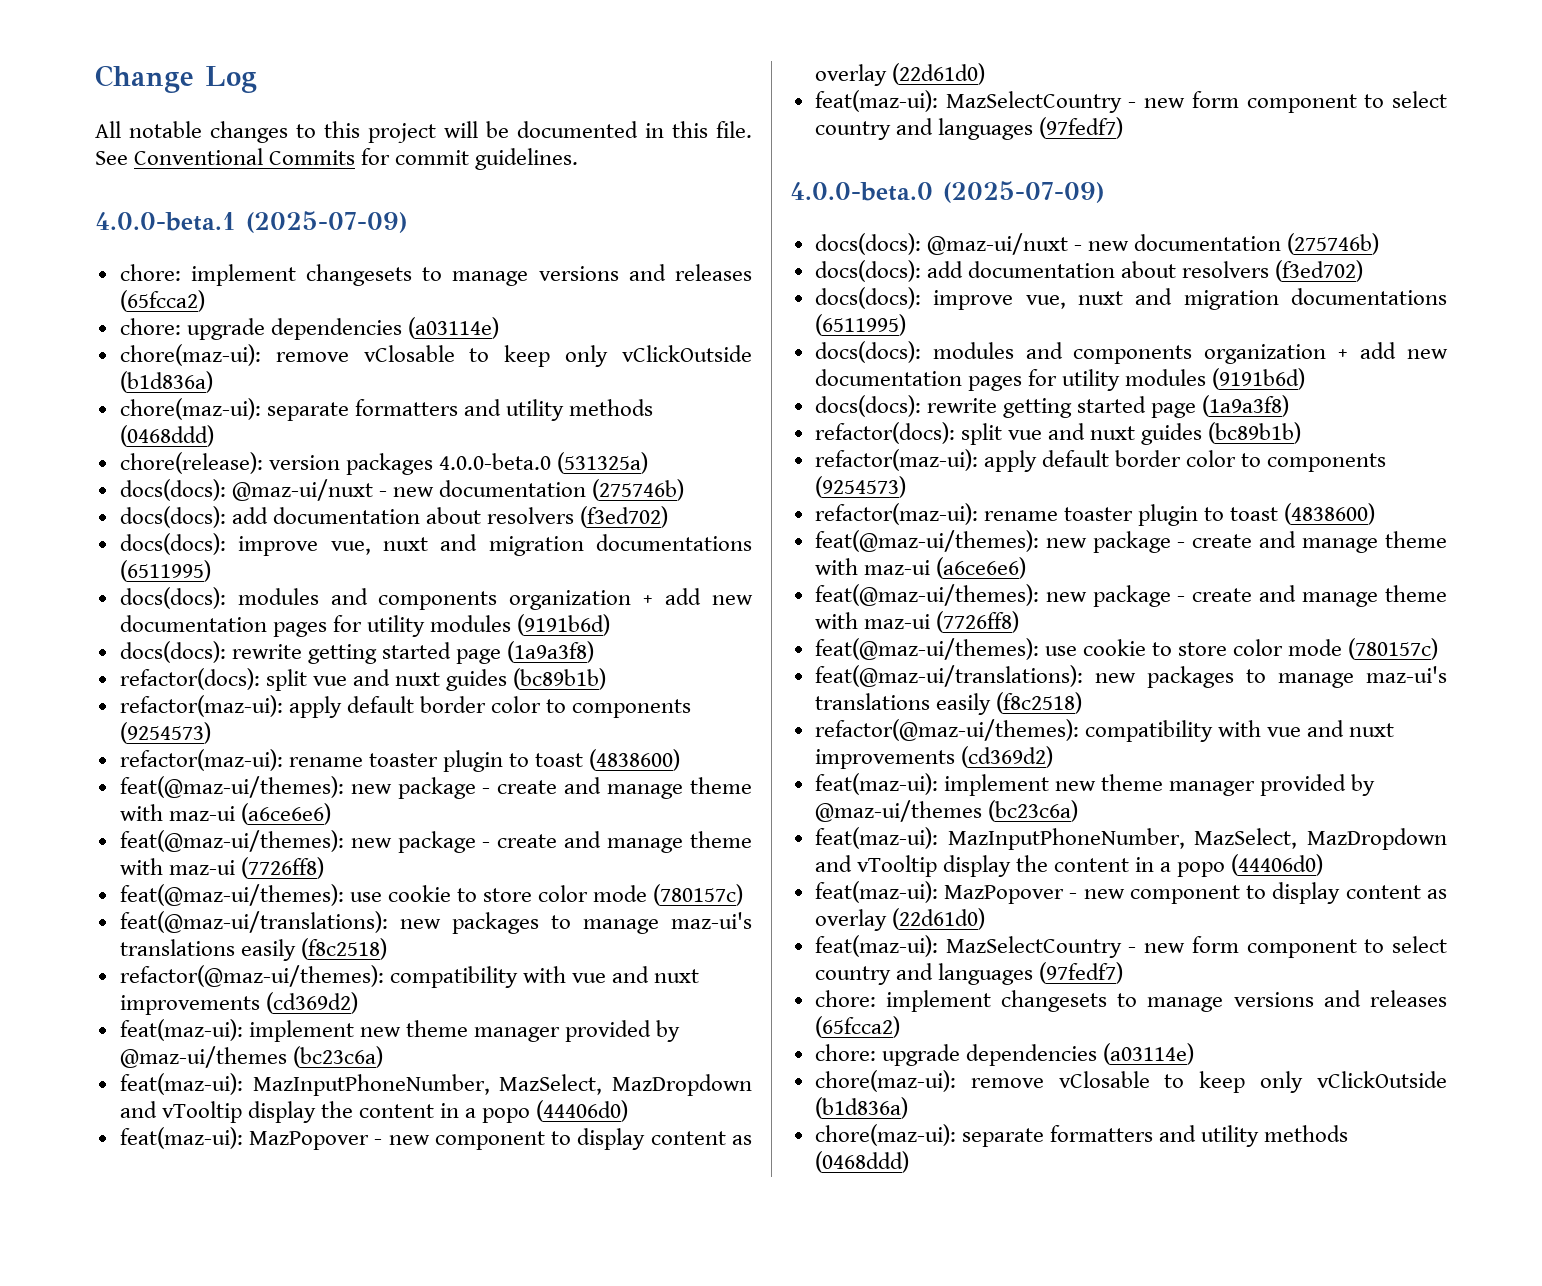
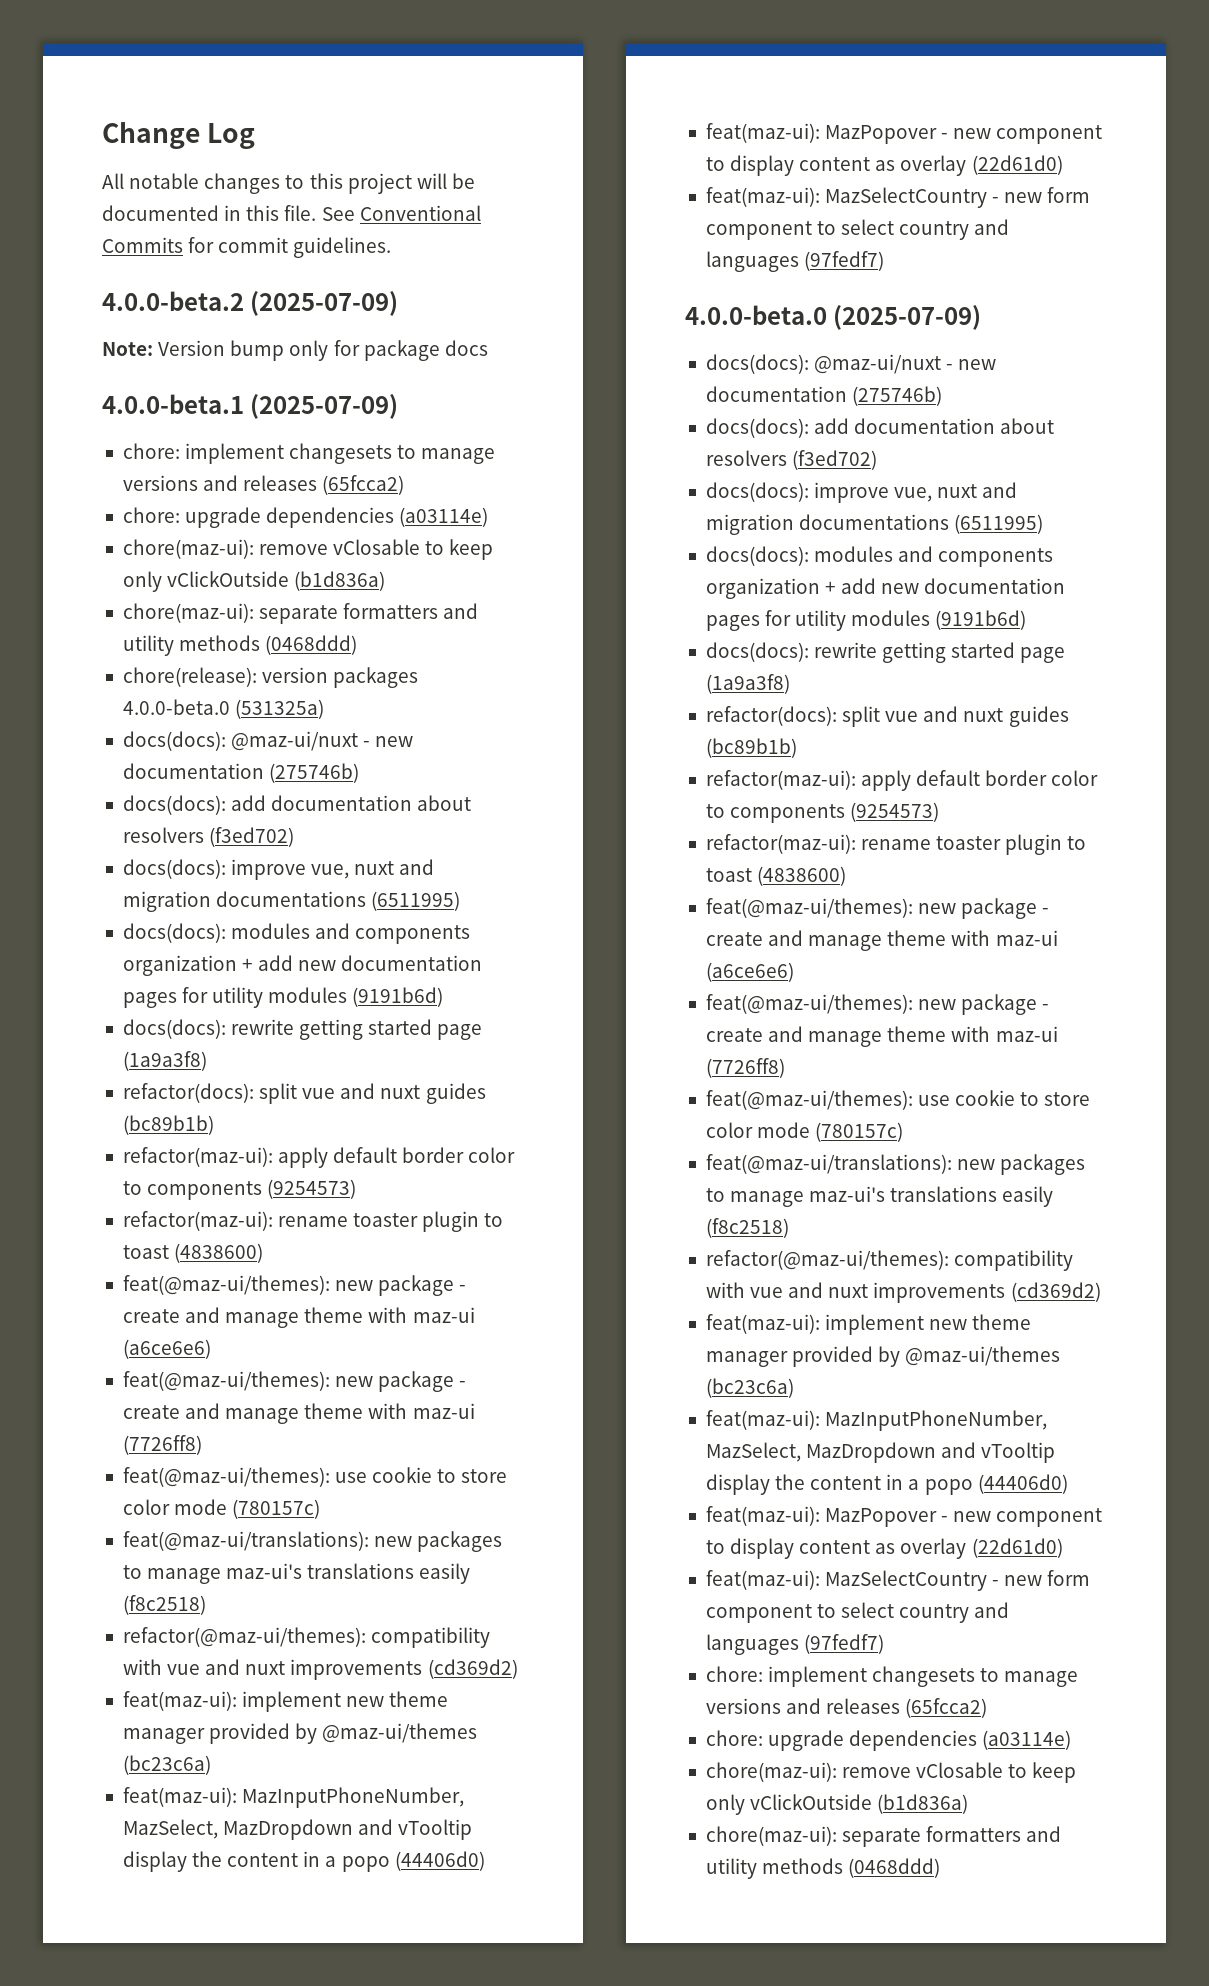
(579, 159) none -> [102,291,399,316] [102,340,488,361] // 4.0.0-beta.2 (2025-07-09) // Note: Version bump only for package docs

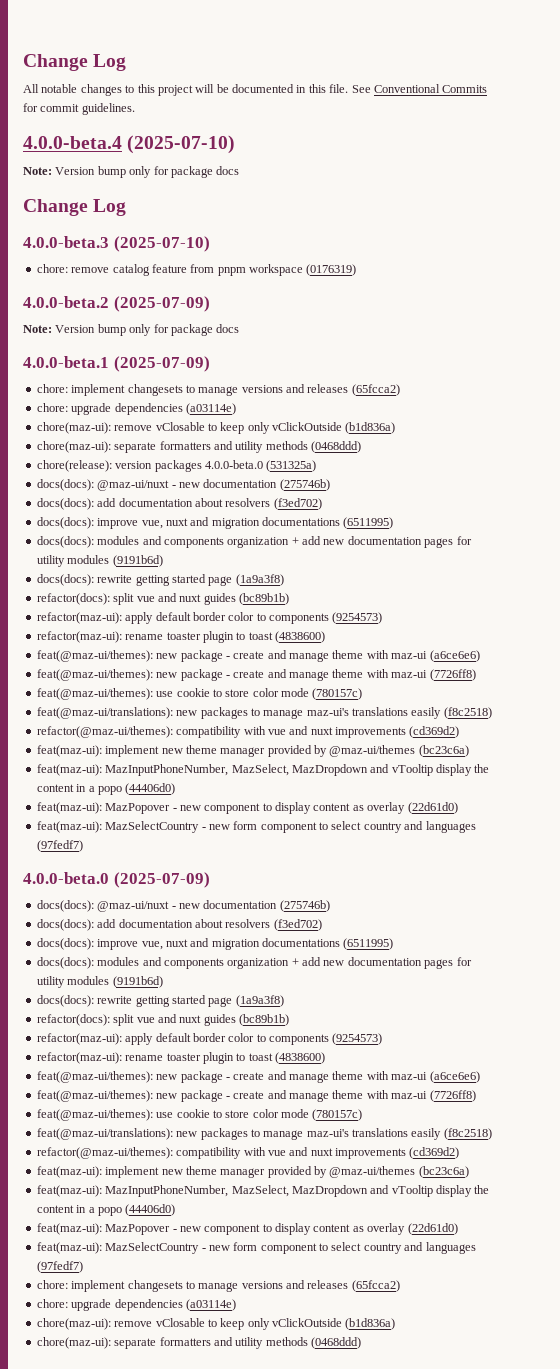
(392, 247) none -> [23,135,236,154] [23,166,240,178] [23,199,127,216] [23,236,210,252] [36,264,357,276] // 4.0.0-beta.4 (2025-07-10) // Note: Version bump only for package docs // Change Log // 4.0.0-beta.3 (2025-07-10) // chore: remove catalog feature from pnpm workspace (0176319)

